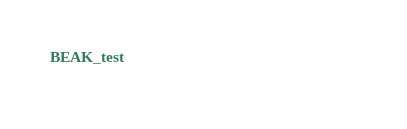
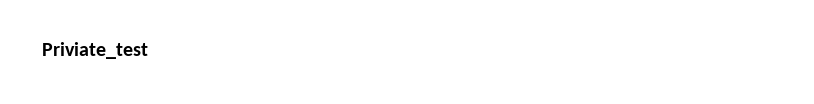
[50,52,125,64] BEAK_test -> [42,42,148,59] Priviate_test

